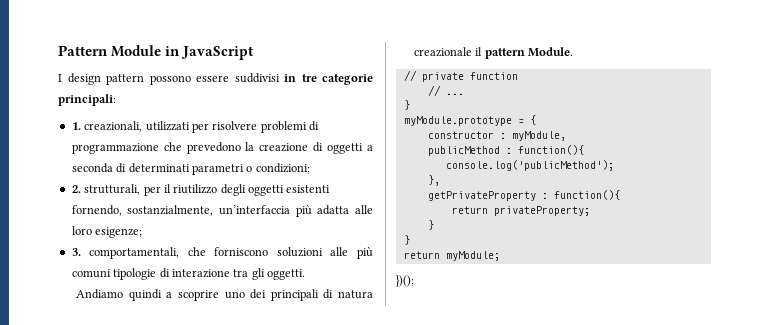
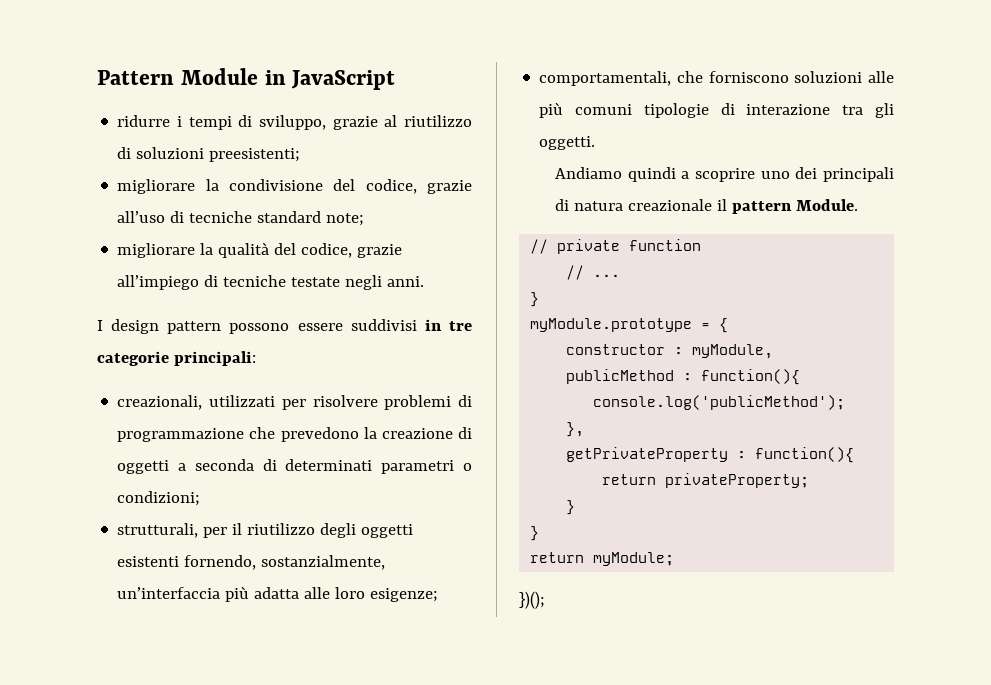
(255, 53) none -> [117,115,472,130] [117,147,301,162] [117,179,472,194] [117,211,365,226] [117,242,403,258] [117,275,425,290] // ridurre i tempi di sviluppo, grazie al riutilizzo di soluzioni preesistenti; // migliorare la condivisione del codice, grazie all’uso di tecniche standard note; // migliorare la qualità del codice, grazie all’impiego di tecniche testate negli anni.
[71,122,81,130] 1. -> (256, 358) none
[71,185,81,193] 2. -> (201, 498) none
[71,248,81,256] 3. -> (439, 595) none

